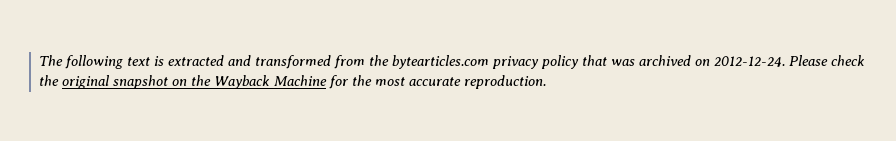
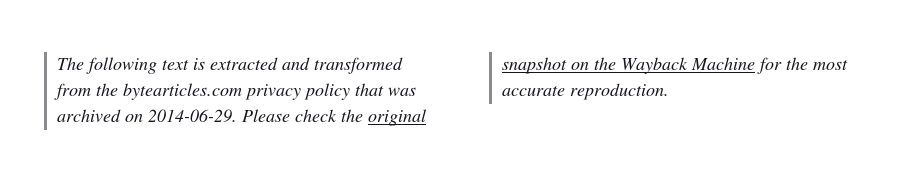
[713,56,785,67] 2012-12-24. -> [147,109,237,122] 2014-06-29.

